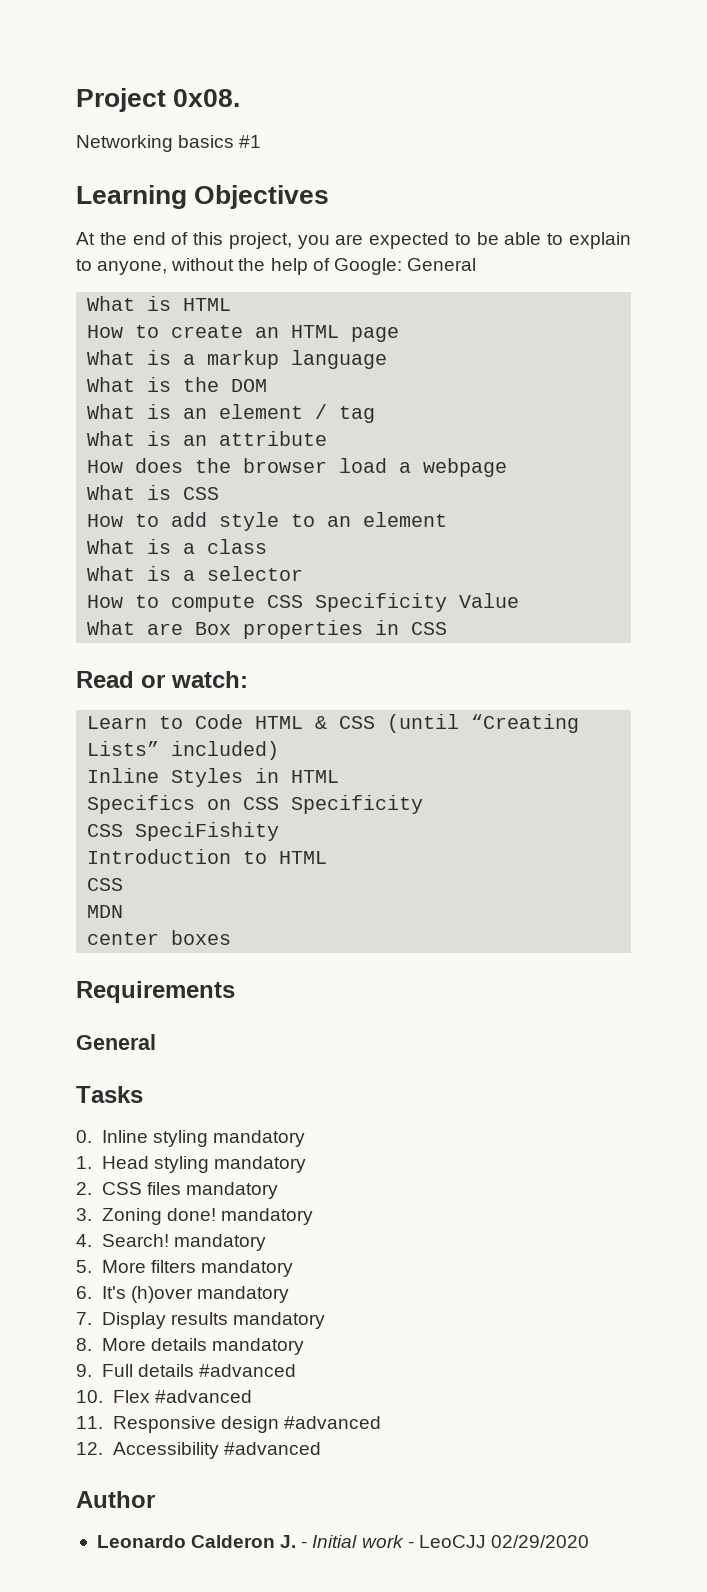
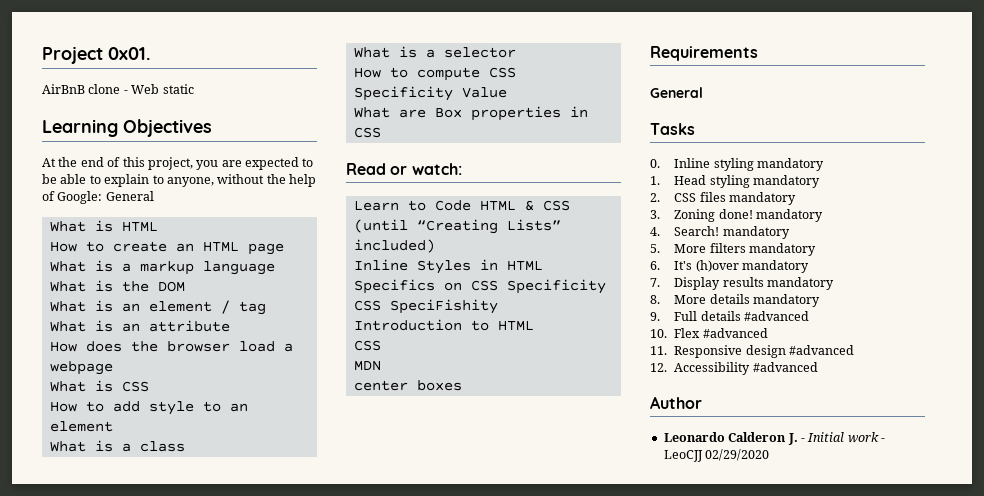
[173,89,241,107] [76,135,262,152] 0x08. // Networking basics #1 -> [108,47,150,60] [42,84,194,94] 0x01. // AirBnB clone - Web static

